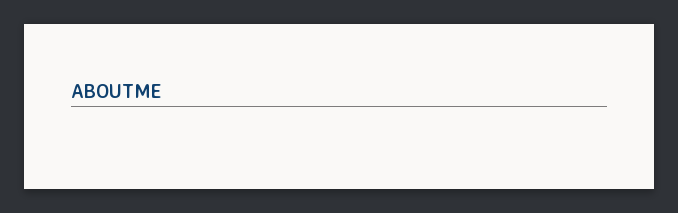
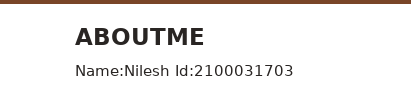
(162, 91) none -> [75,65,294,76] // Name:Nilesh Id:2100031703

